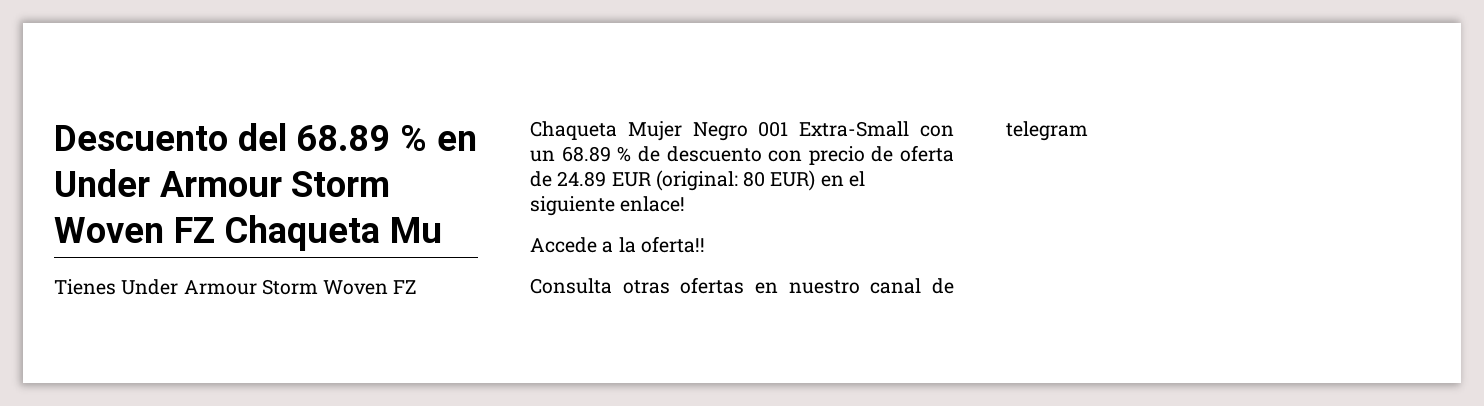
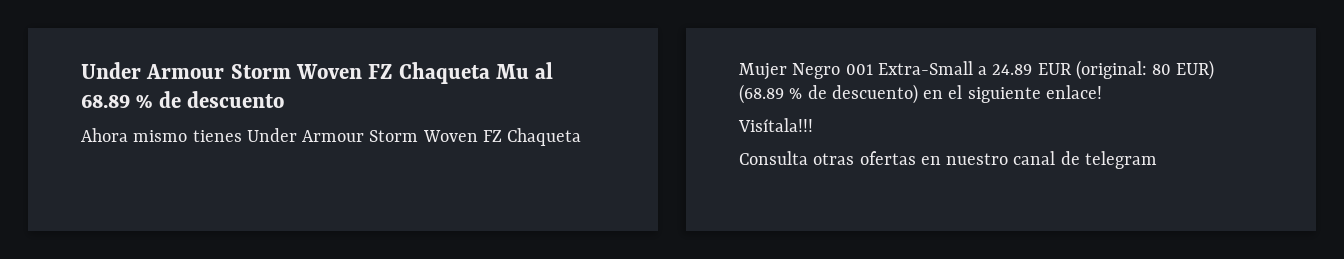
[54,123,477,151] Descuento del 68.89 % en -> (81, 70) none
[54,279,116,295] // Tienes -> [535,62,554,79] [81,91,285,108] [81,128,242,142] al 68.89 % de descuento // Ahora mismo tienes
[920,125,954,137] [530,145,954,165] [530,171,552,187] con un 68.89 % de descuento con precio de oferta de -> [978,66,988,75] a
(816, 180) none -> [739,84,918,104] (68.89 % de descuento)
[530,236,705,253] Accede a la oferta!! -> [738,118,813,132] Visítala!!!

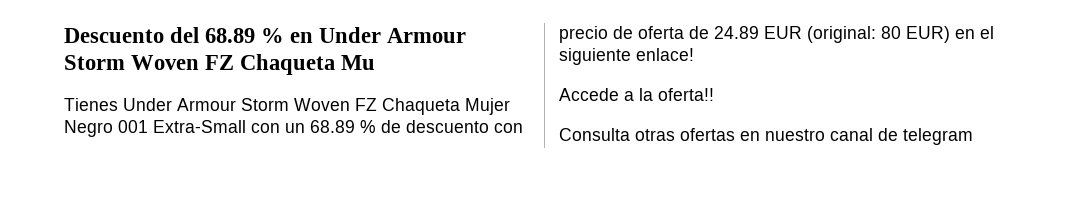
(81, 70) none -> [64,27,314,43] Descuento del 68.89 % en
[535,62,554,79] [81,91,285,108] [81,128,242,142] al 68.89 % de descuento // Ahora mismo tienes -> [64,98,118,111] // Tienes
[978,66,988,75] a -> [251,120,523,133] [559,26,709,43] con un 68.89 % de descuento con precio de oferta de
[739,84,918,104] (68.89 % de descuento) -> (950, 34) none
[738,118,813,132] Visítala!!! -> [559,88,714,101] Accede a la oferta!!

